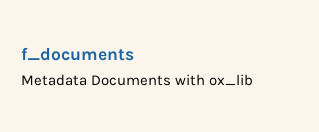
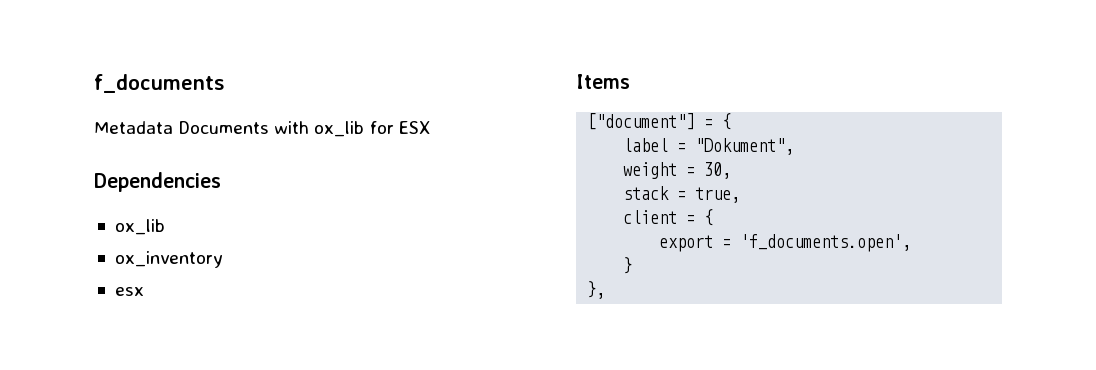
(254, 80) none -> [369,121,430,134] [94,172,221,192] [114,219,165,235] [114,251,223,268] [114,287,144,296] [576,74,630,89] [587,113,732,130] [623,138,795,155] [623,162,732,179] [623,186,741,203] [623,209,714,226] [659,234,912,252] [623,257,633,274] [587,281,606,299] for ESX // Dependencies // ox_lib // ox_inventory // esx // Items // ["document"] = { // label = "Dokument", // weight = 30, // stack = true, // client = { // export = 'f_documents.open', // } // },

